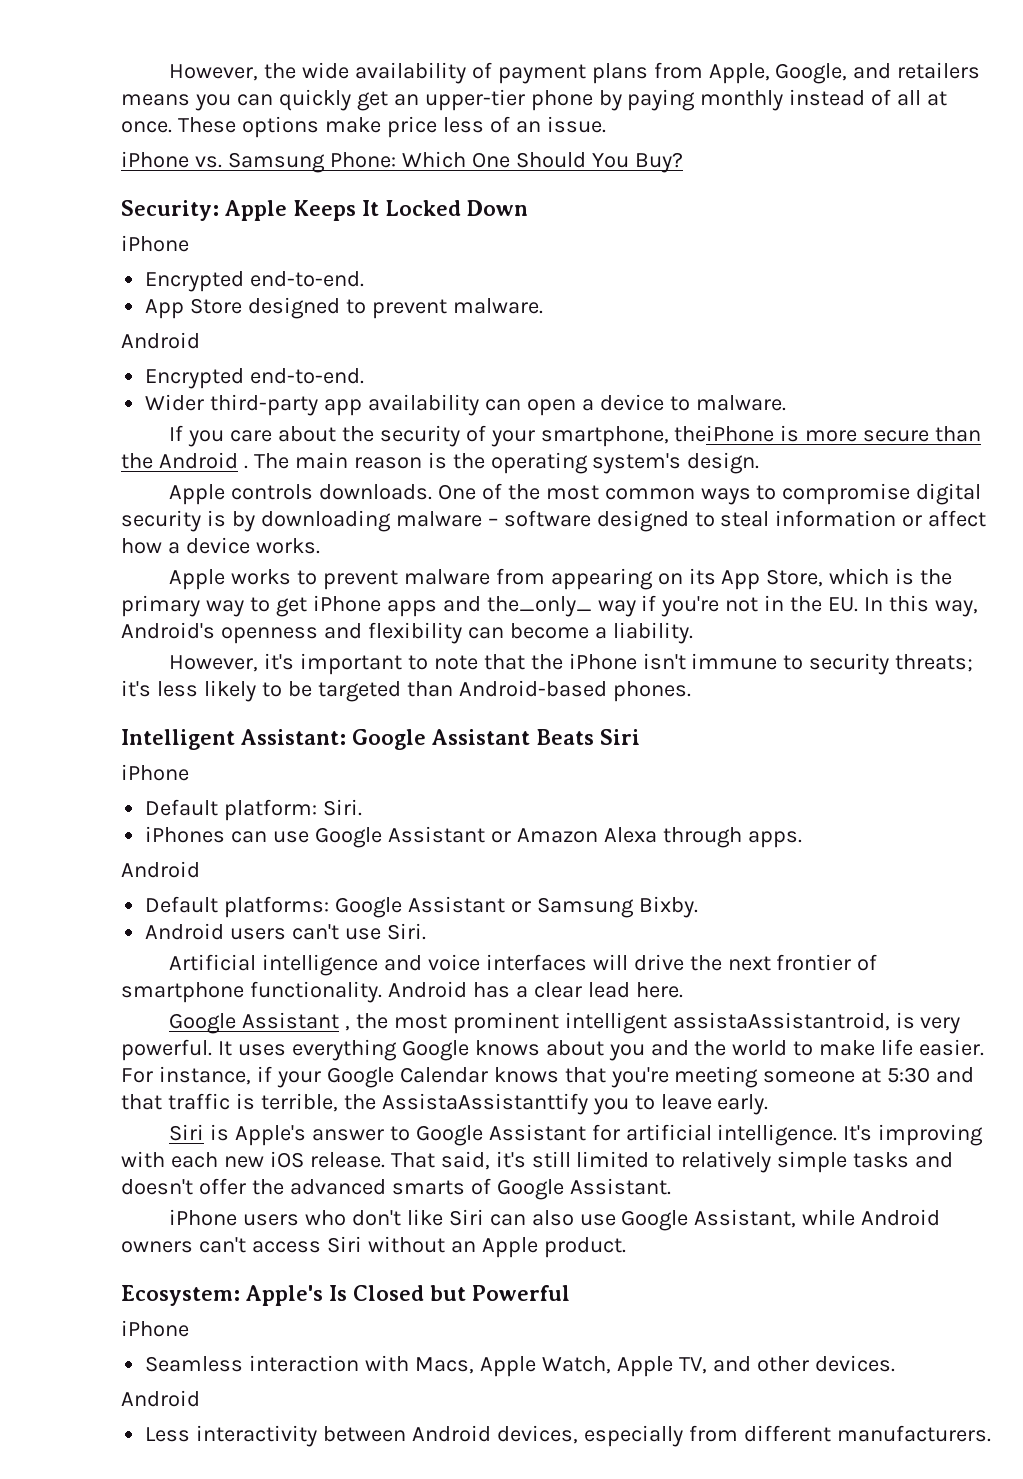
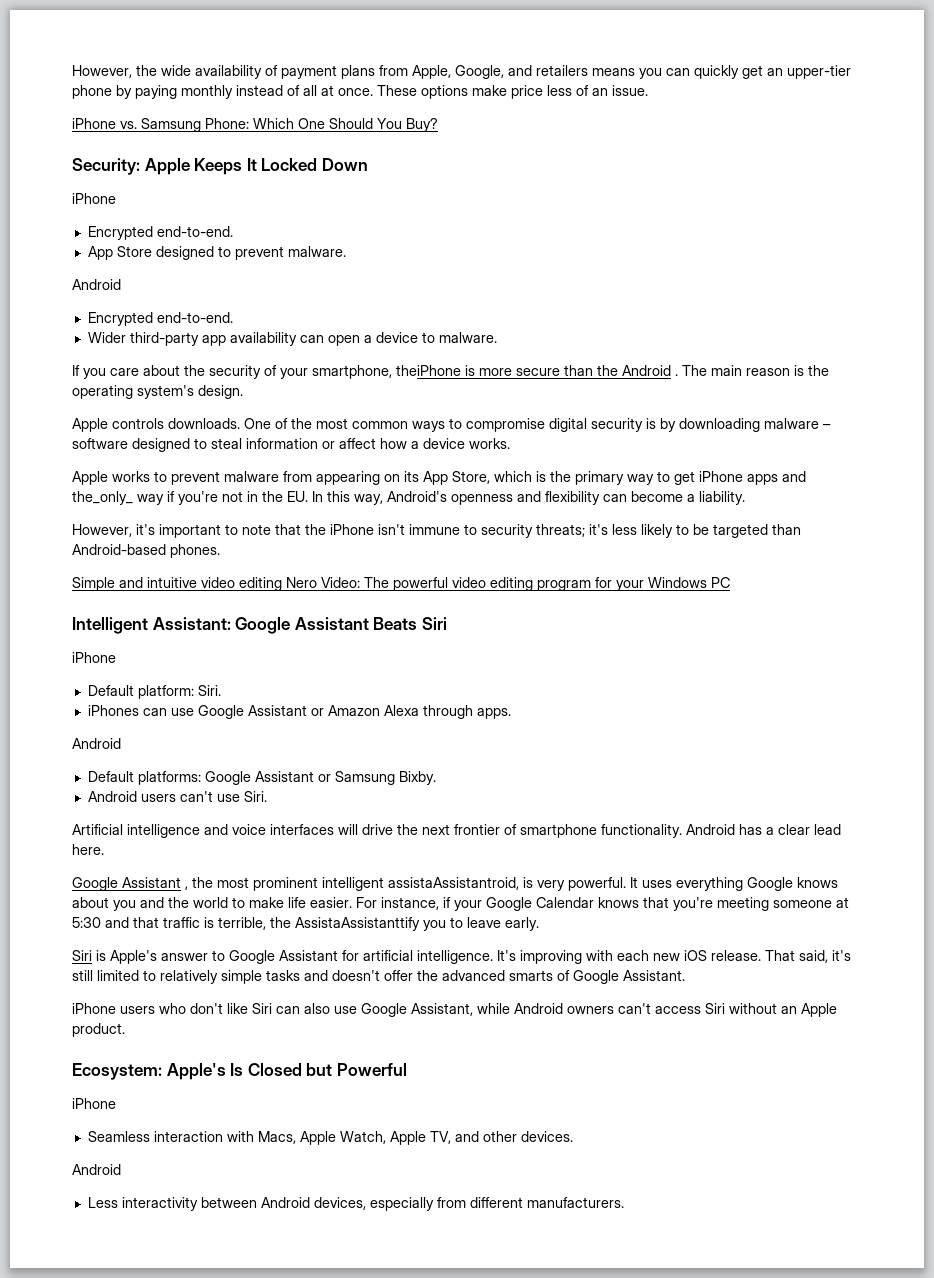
(691, 691) none -> [72,577,730,591] // Simple and intuitive video editing Nero Video: The powerful video editing program for your Windows PC

